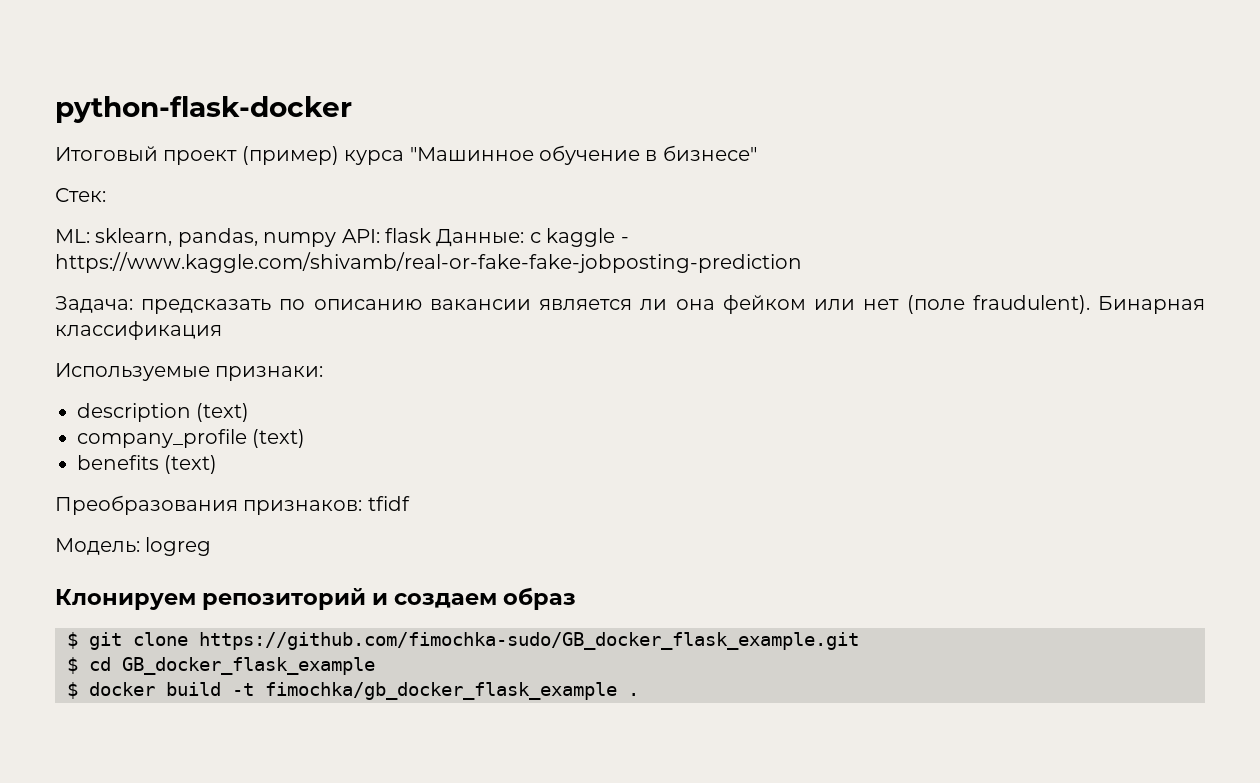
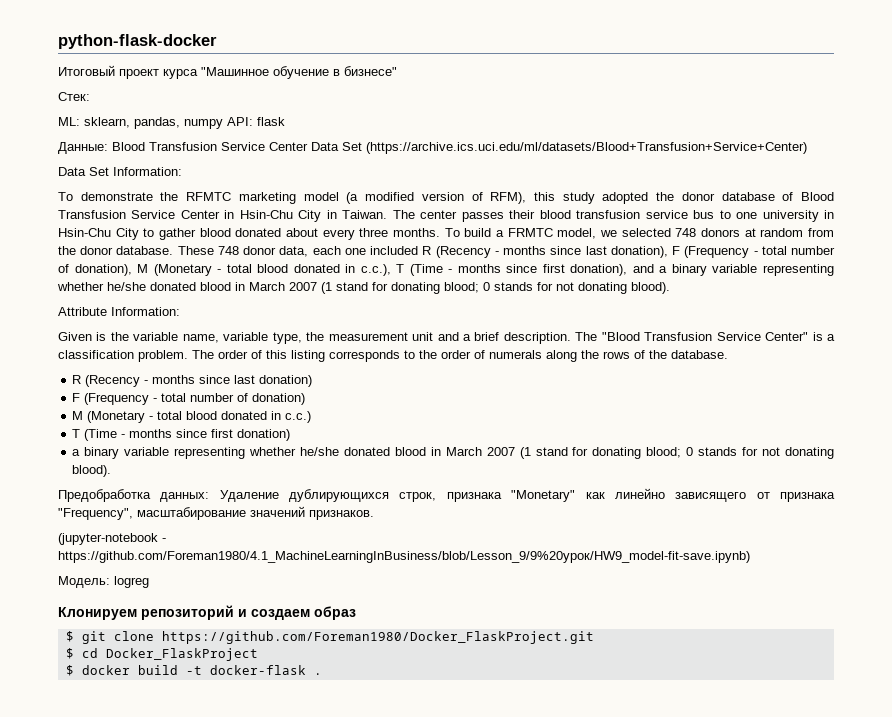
[241,146,339,165] (пример) -> (159, 74) none
[436,228,629,247] [55,252,802,273] [55,295,1206,314] [55,321,222,340] [55,363,324,381] [77,403,250,422] [77,429,306,448] [77,455,218,474] [55,495,410,515] Данные: с kaggle - https://www.kaggle.com/shivamb/real-or-fake-fake-jobposting-prediction // Задача: предсказать по описанию вакансии является ли она фейком или нет (поле fraudulent). Бинарная классификация // Используемые признаки: // description (text) // company_profile (text) // benefits (text) // Преобразования признаков: tfidf -> [58,142,807,154] [58,167,182,176] [58,192,834,204] [58,210,835,222] [58,228,834,240] [58,246,835,258] [58,264,834,276] [57,282,670,294] [58,307,180,316] [58,332,836,344] [58,350,728,362] [72,375,313,387] [72,393,306,405] [72,411,312,423] [72,429,291,441] [72,447,834,459] [72,465,112,477] [58,488,836,502] [58,506,374,520] [58,533,166,545] [58,551,750,563] // Данные: Blood Transfusion Service Center Data Set (https://archive.ics.uci.edu/ml/datasets/Blood+Transfusion+Service+Center) // Data Set Information: // To demonstrate the RFMTC marketing model (a modified version of RFM), this study adopted the donor database of Blood Transfusion Service Center in Hsin-Chu City in Taiwan. The center passes their blood transfusion service bus to one university in Hsin-Chu City to gather blood donated about every three months. To build a FRMTC model, we selected 748 donors at random from the donor database. These 748 donor data, each one included R (Recency - months since last donation), F (Frequency - total number of donation), M (Monetary - total blood donated in c.c.), T (Time - months since first donation), and a binary variable representing whether he/she donated blood in March 2007 (1 stand for donating blood; 0 stands for not donating blood). // Attribute Information: // Given is the variable name, variable type, the measurement unit and a brief description. The "Blood Transfusion Service Center" is a classification problem. The order of this listing corresponds to the order of numerals along the rows of the database. // R (Recency - months since last donation) // F (Frequency - total number of donation) // M (Monetary - total blood donated in c.c.) // T (Time - months since first donation) // a binary variable representing whether he/she donated blood in March 2007 (1 stand for donating blood; 0 stands for not donating blood). // Предобработка данных: Удаление дублирующихся строк, признака "Monetary" как линейно зависящего от признака "Frequency", масштабирование значений признаков. // (jupyter-notebook - https://github.com/Foreman1980/4.1_MachineLearningInBusiness/blob/Lesson_9/9%20урок/HW9_model-fit-save.ipynb)
[199,632,859,650] https://github.com/fimochka-sudo/GB_docker_flask_example.git -> [161,631,594,644] https://github.com/Foreman1980/Docker_FlaskProject.git
[122,657,375,675] GB_docker_flask_example -> [105,648,258,661] Docker_FlaskProject
[265,682,617,700] fimochka/gb_docker_flask_example -> [209,665,306,675] docker-flask

